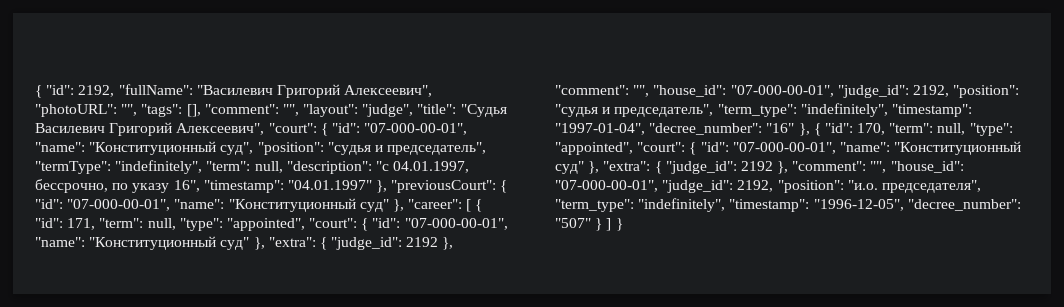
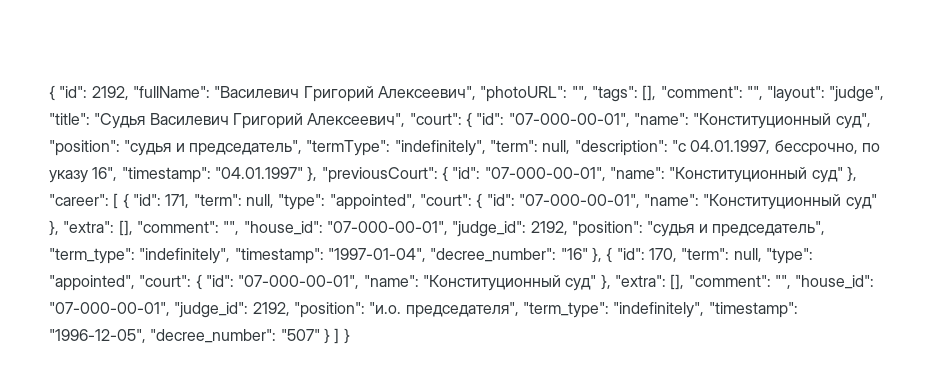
[319,237,454,250] { "judge_id": 2192 }, -> [118,220,133,236] [],
[654,161,789,174] { "judge_id": 2192 }, -> [670,274,685,290] [],

